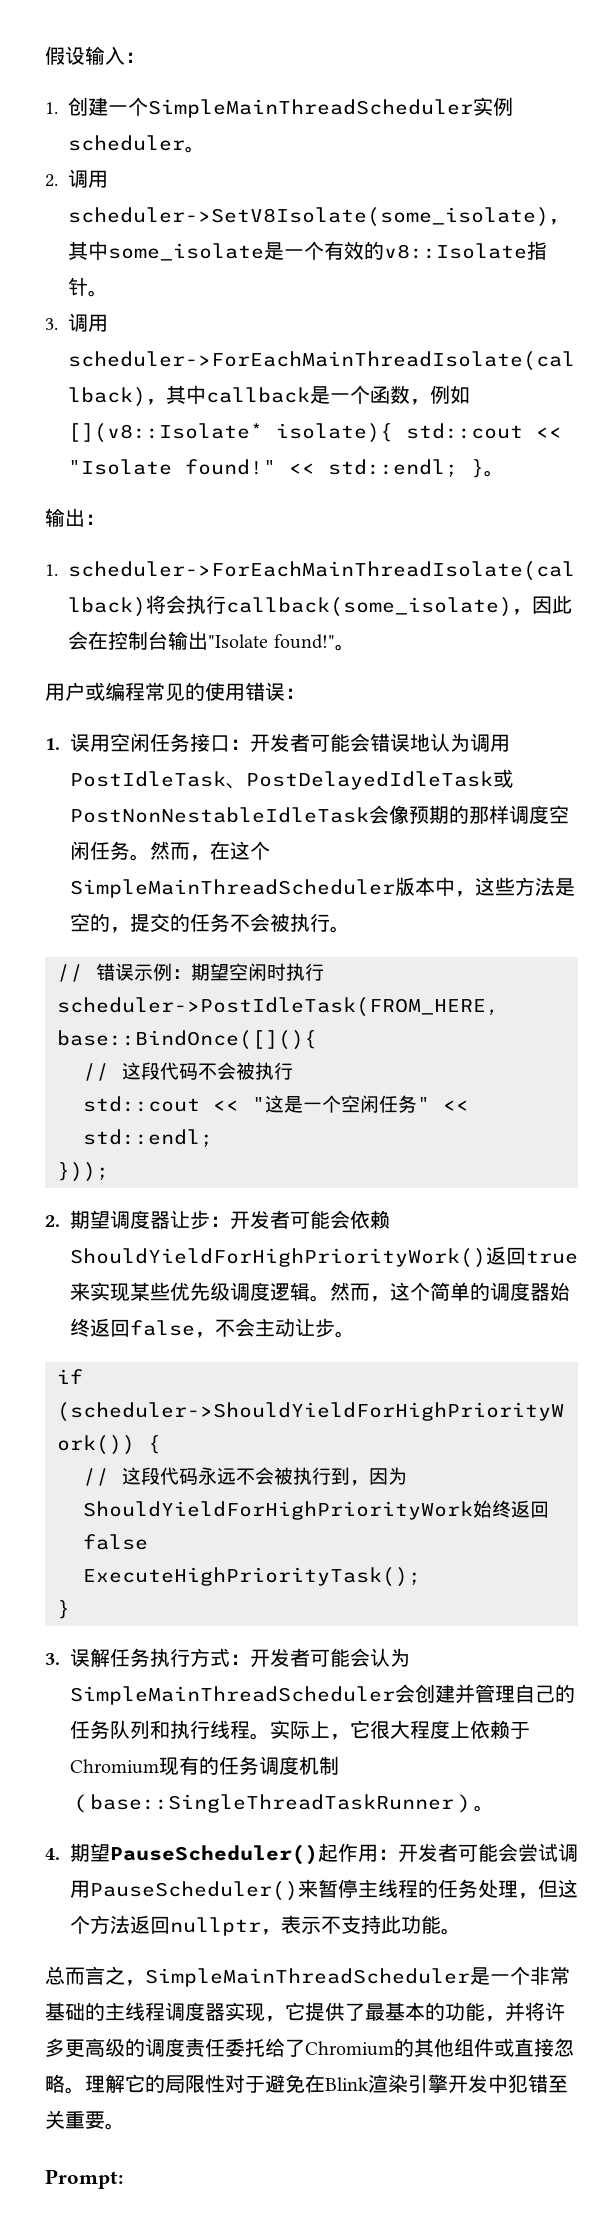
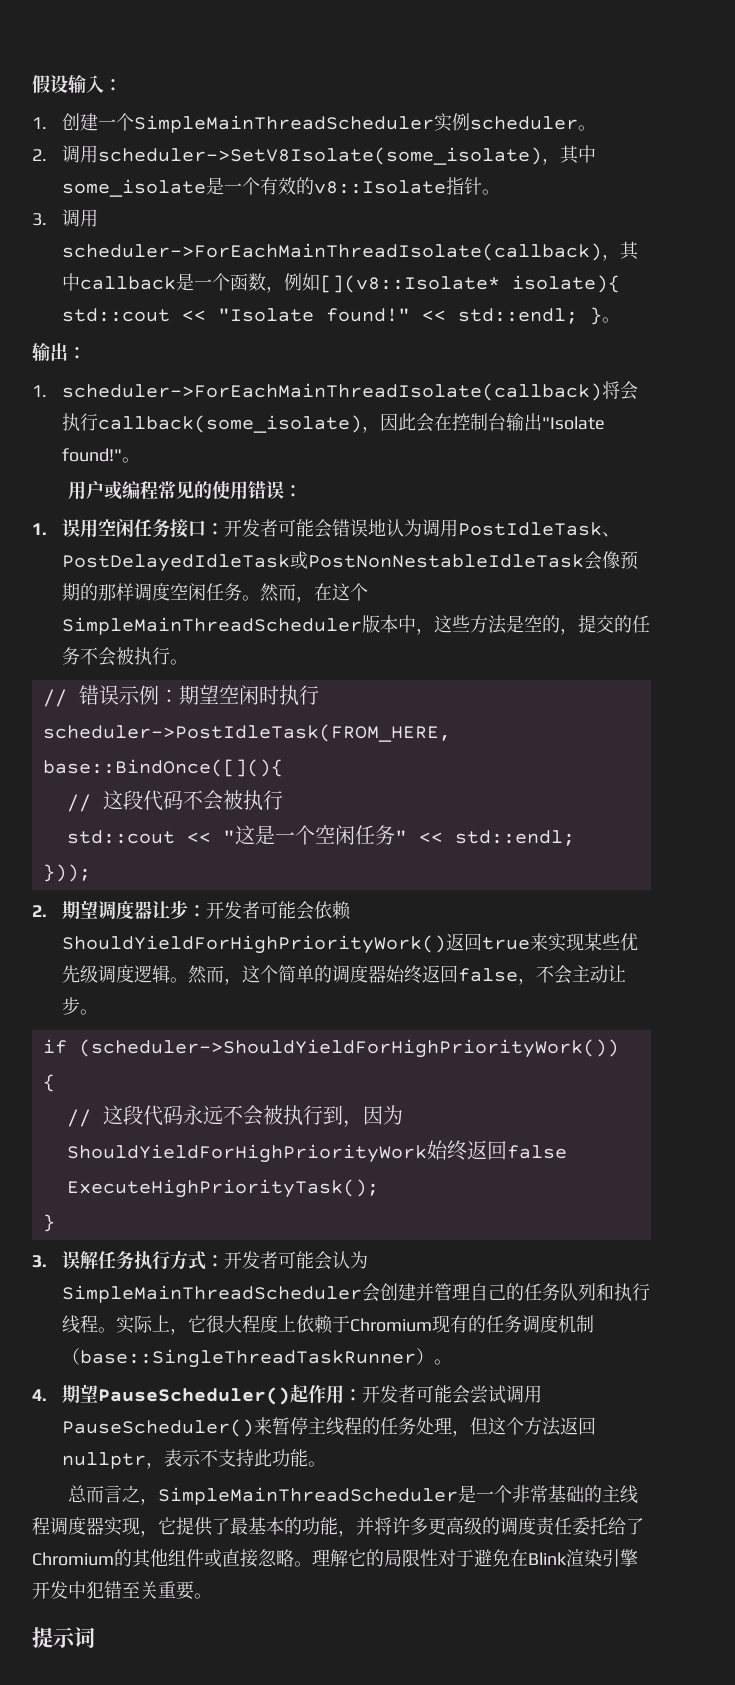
[45,2169,123,2189] Prompt: -> [32,1627,95,1648] 提示词

